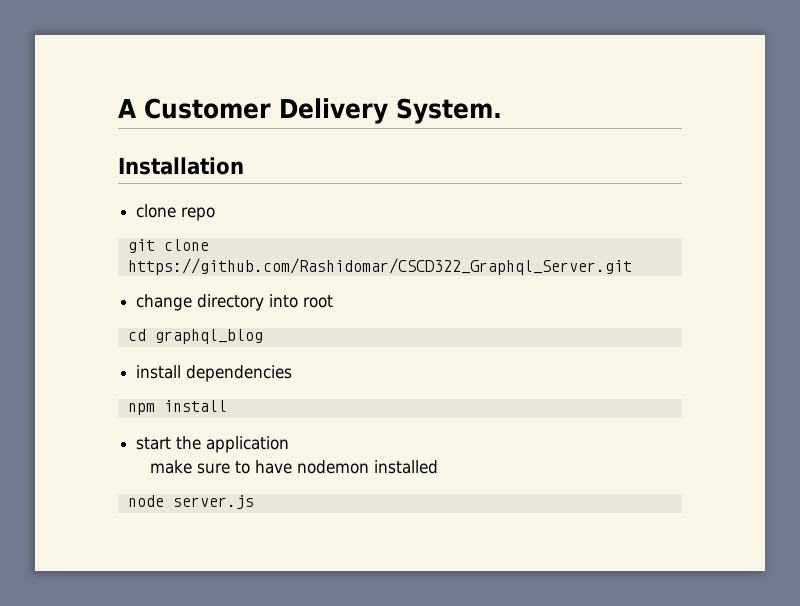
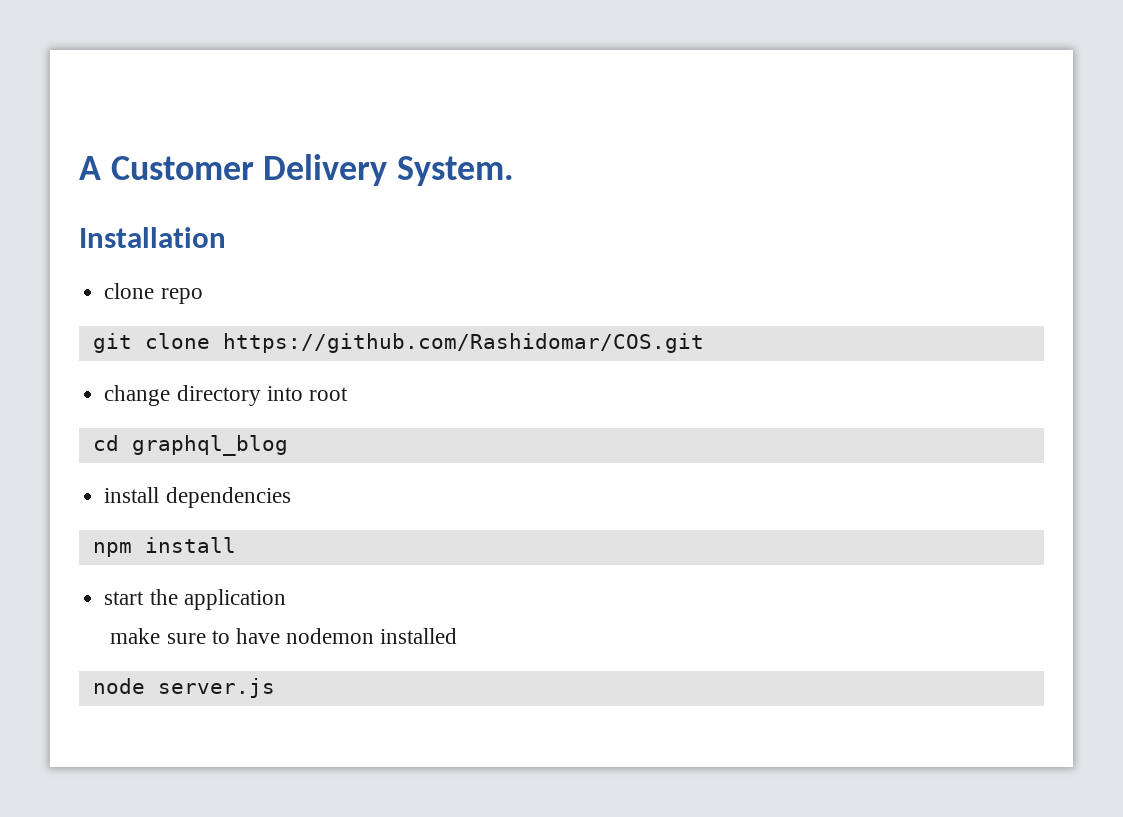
[127,258,632,275] https://github.com/Rashidomar/CSCD322_Graphql_Server.git -> [222,333,704,353] https://github.com/Rashidomar/COS.git

